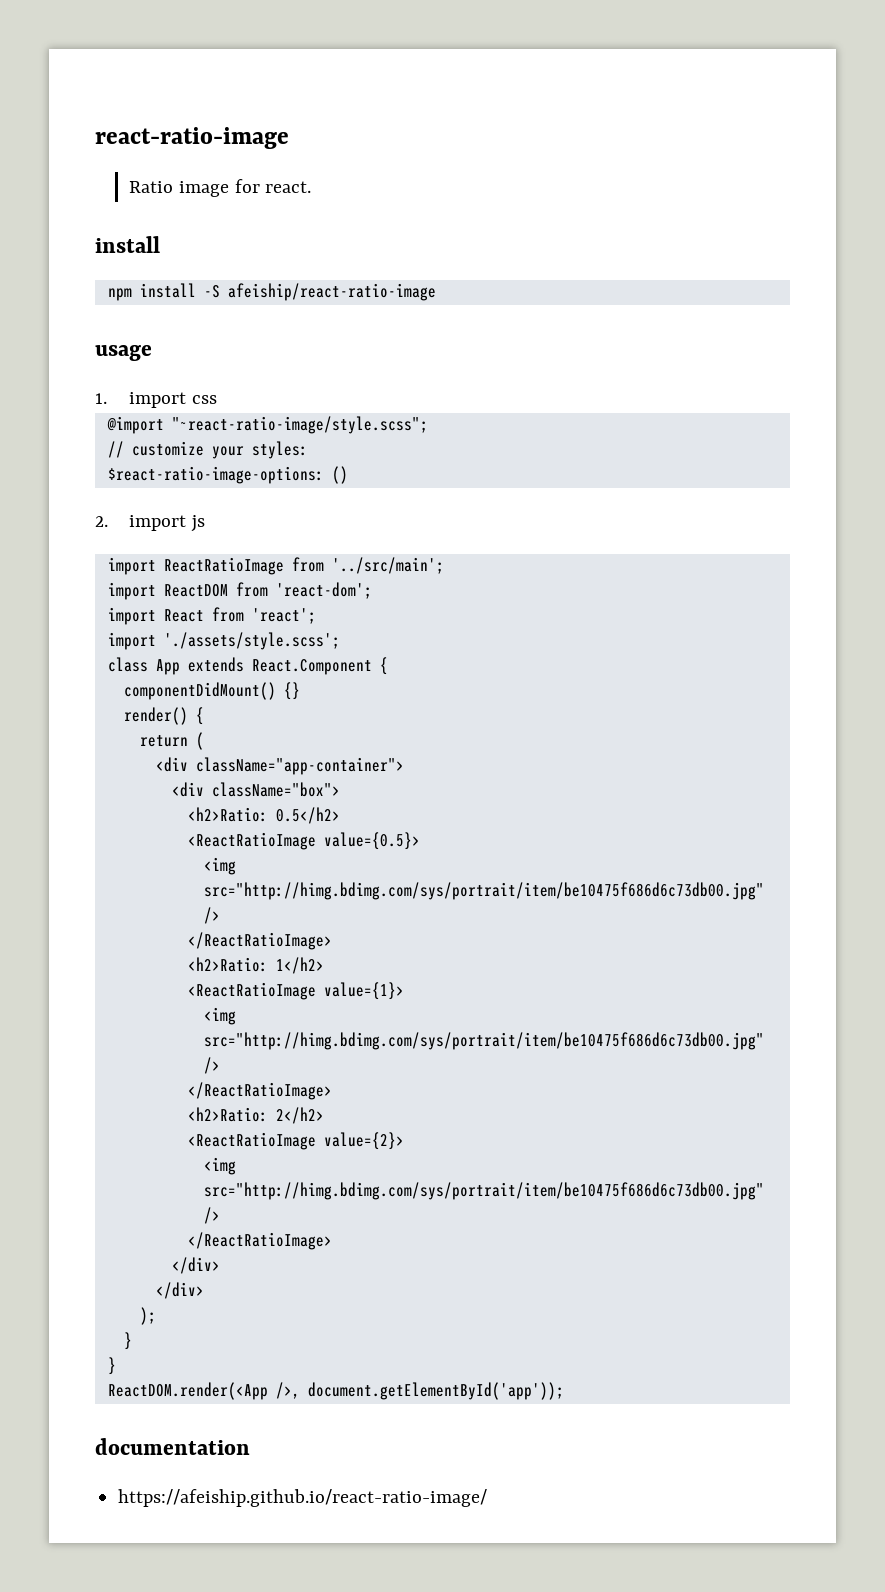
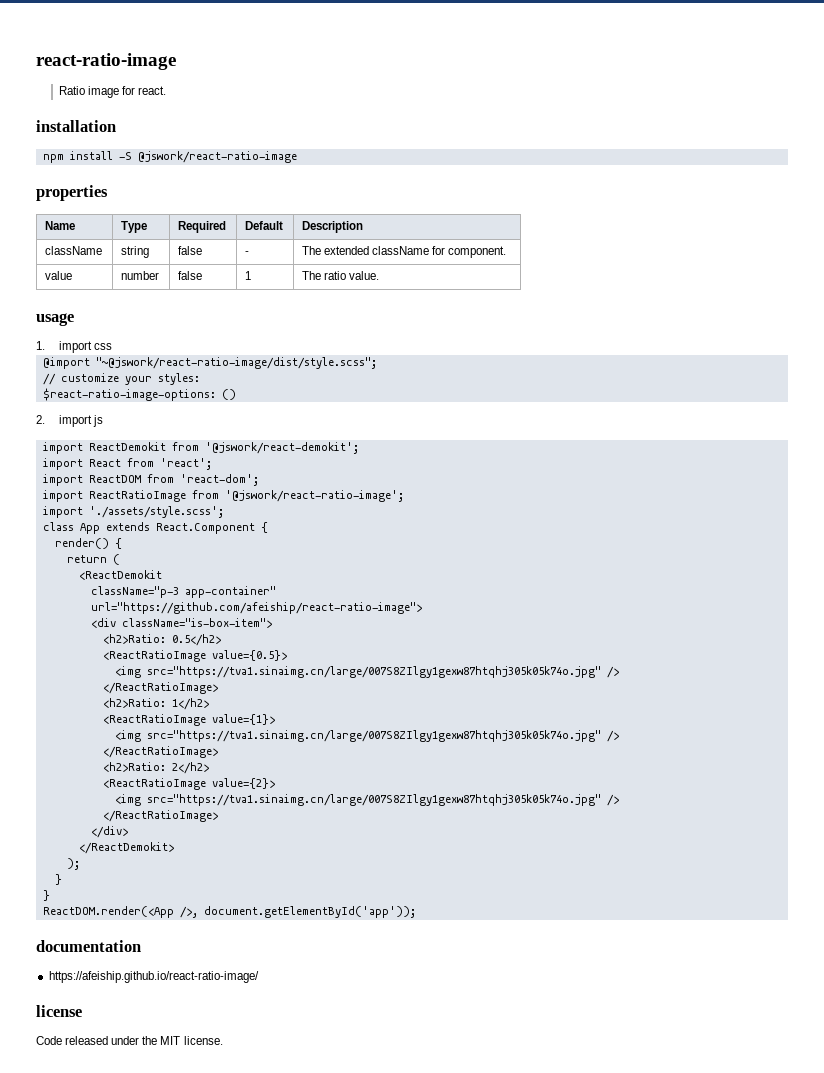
[95,236,160,253] install -> [36,120,116,132] installation
[227,283,436,301] afeiship/react-ratio-image -> [137,151,297,163] [36,185,108,201] [45,221,76,230] [121,221,148,233] [178,221,227,233] [245,221,284,230] [302,221,364,233] [45,246,103,255] [121,246,150,258] [178,246,203,255] [245,251,250,255] [302,246,507,258] [45,271,73,280] [121,271,160,280] [178,271,203,280] [245,271,252,280] [302,271,380,280] @jswork/react-ratio-image // properties // Name | Type | Required | Default | Description // className | string | false | - | The extended className for component. // value | number | false | 1 | The ratio value.
[171,416,428,434] "~react-ratio-image/style.scss"; -> [95,357,377,369] "~@jswork/react-ratio-image/dist/style.scss";
[163,557,444,575] ReactRatioImage from '../src/main'; -> [88,442,359,454] [42,458,212,470] ReactDemokit from '@jswork/react-demokit'; // import React from 'react';
[163,607,316,624] React from 'react'; -> [88,490,404,502] ReactRatioImage from '@jswork/react-ratio-image';
[123,682,300,700] // componentDidMount() {} -> (268, 527) none
[155,757,404,775] [171,782,340,797] <div className="app-container"> // <div className="box"> -> [78,570,162,580] [90,586,276,598] [90,602,422,614] [90,618,272,628] <ReactDemokit // className="p-3 app-container" // url="https://github.com/afeiship/react-ratio-image"> // <div className="is-box-item">
[203,882,764,900] src="http://himg.bdimg.com/sys/portrait/item/be10475f686d6c73db00.jpg" -> [146,666,601,678] src="https://tva1.sinaimg.cn/large/007S8ZIlgy1gexw87htqhj305k05k74o.jpg"
[203,1032,764,1050] src="http://himg.bdimg.com/sys/portrait/item/be10475f686d6c73db00.jpg" -> [146,730,601,742] src="https://tva1.sinaimg.cn/large/007S8ZIlgy1gexw87htqhj305k05k74o.jpg"
[203,1182,764,1200] src="http://himg.bdimg.com/sys/portrait/item/be10475f686d6c73db00.jpg" -> [146,794,601,806] src="https://tva1.sinaimg.cn/large/007S8ZIlgy1gexw87htqhj305k05k74o.jpg"
[155,1282,204,1299] </div> -> [78,842,174,854] </ReactDemokit>
(488, 1498) none -> [36,1005,82,1017] [36,1036,223,1045] // license // Code released under the MIT license.

